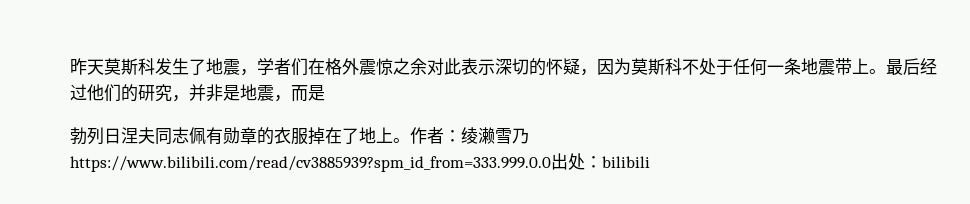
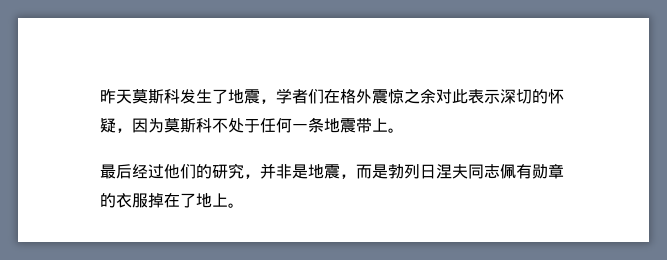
(886, 71) none -> (404, 130) //
(325, 93) // -> (388, 171) none
[410,127,529,144] [70,153,650,172] 作者：绫濑雪乃https://www.bilibili.com/read/cv3885939?spm_id_from=333.999.0.0出处：bilibili -> (244, 205) none

